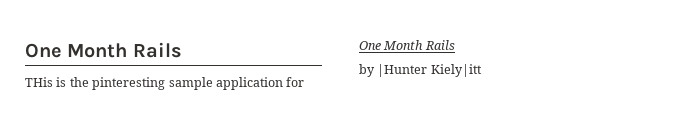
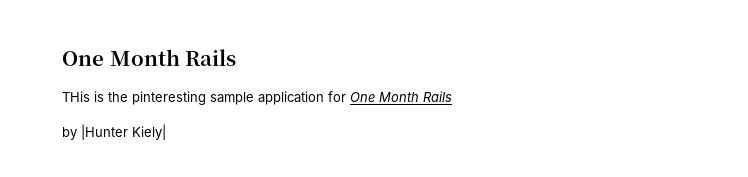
[430,64,482,77] Kiely|itt -> [132,124,166,140] Kiely|

